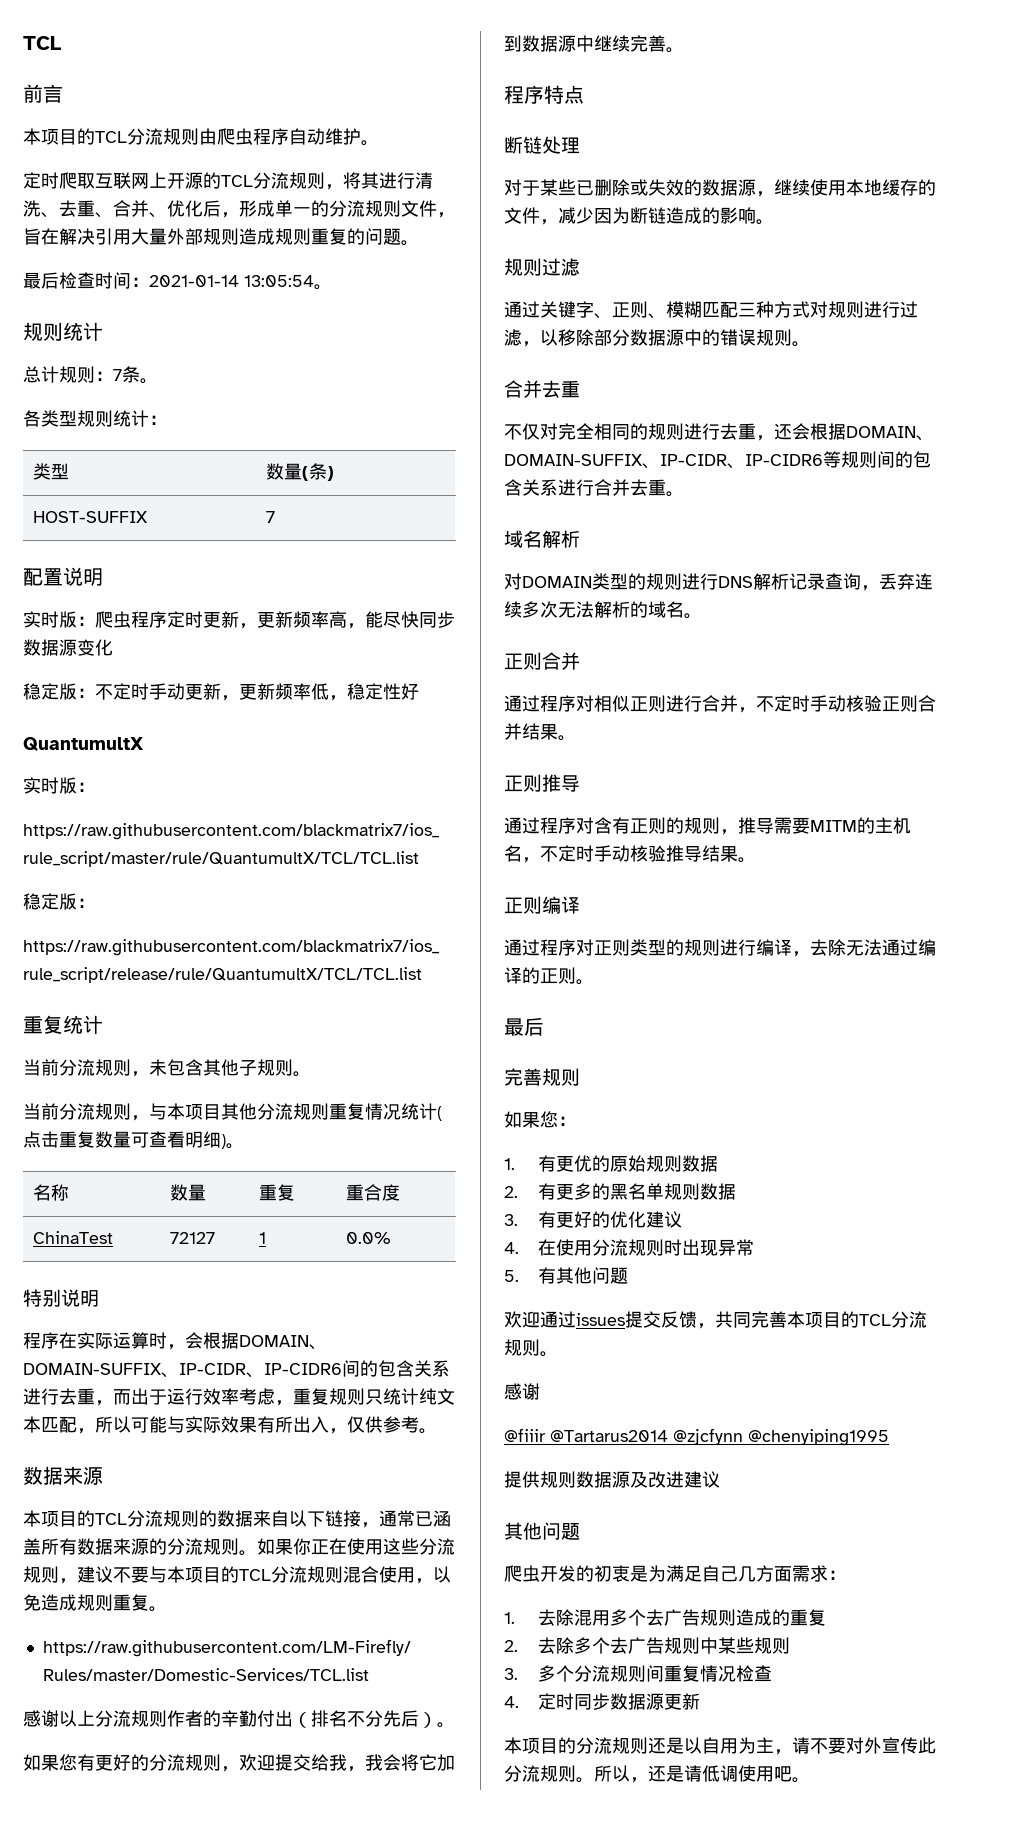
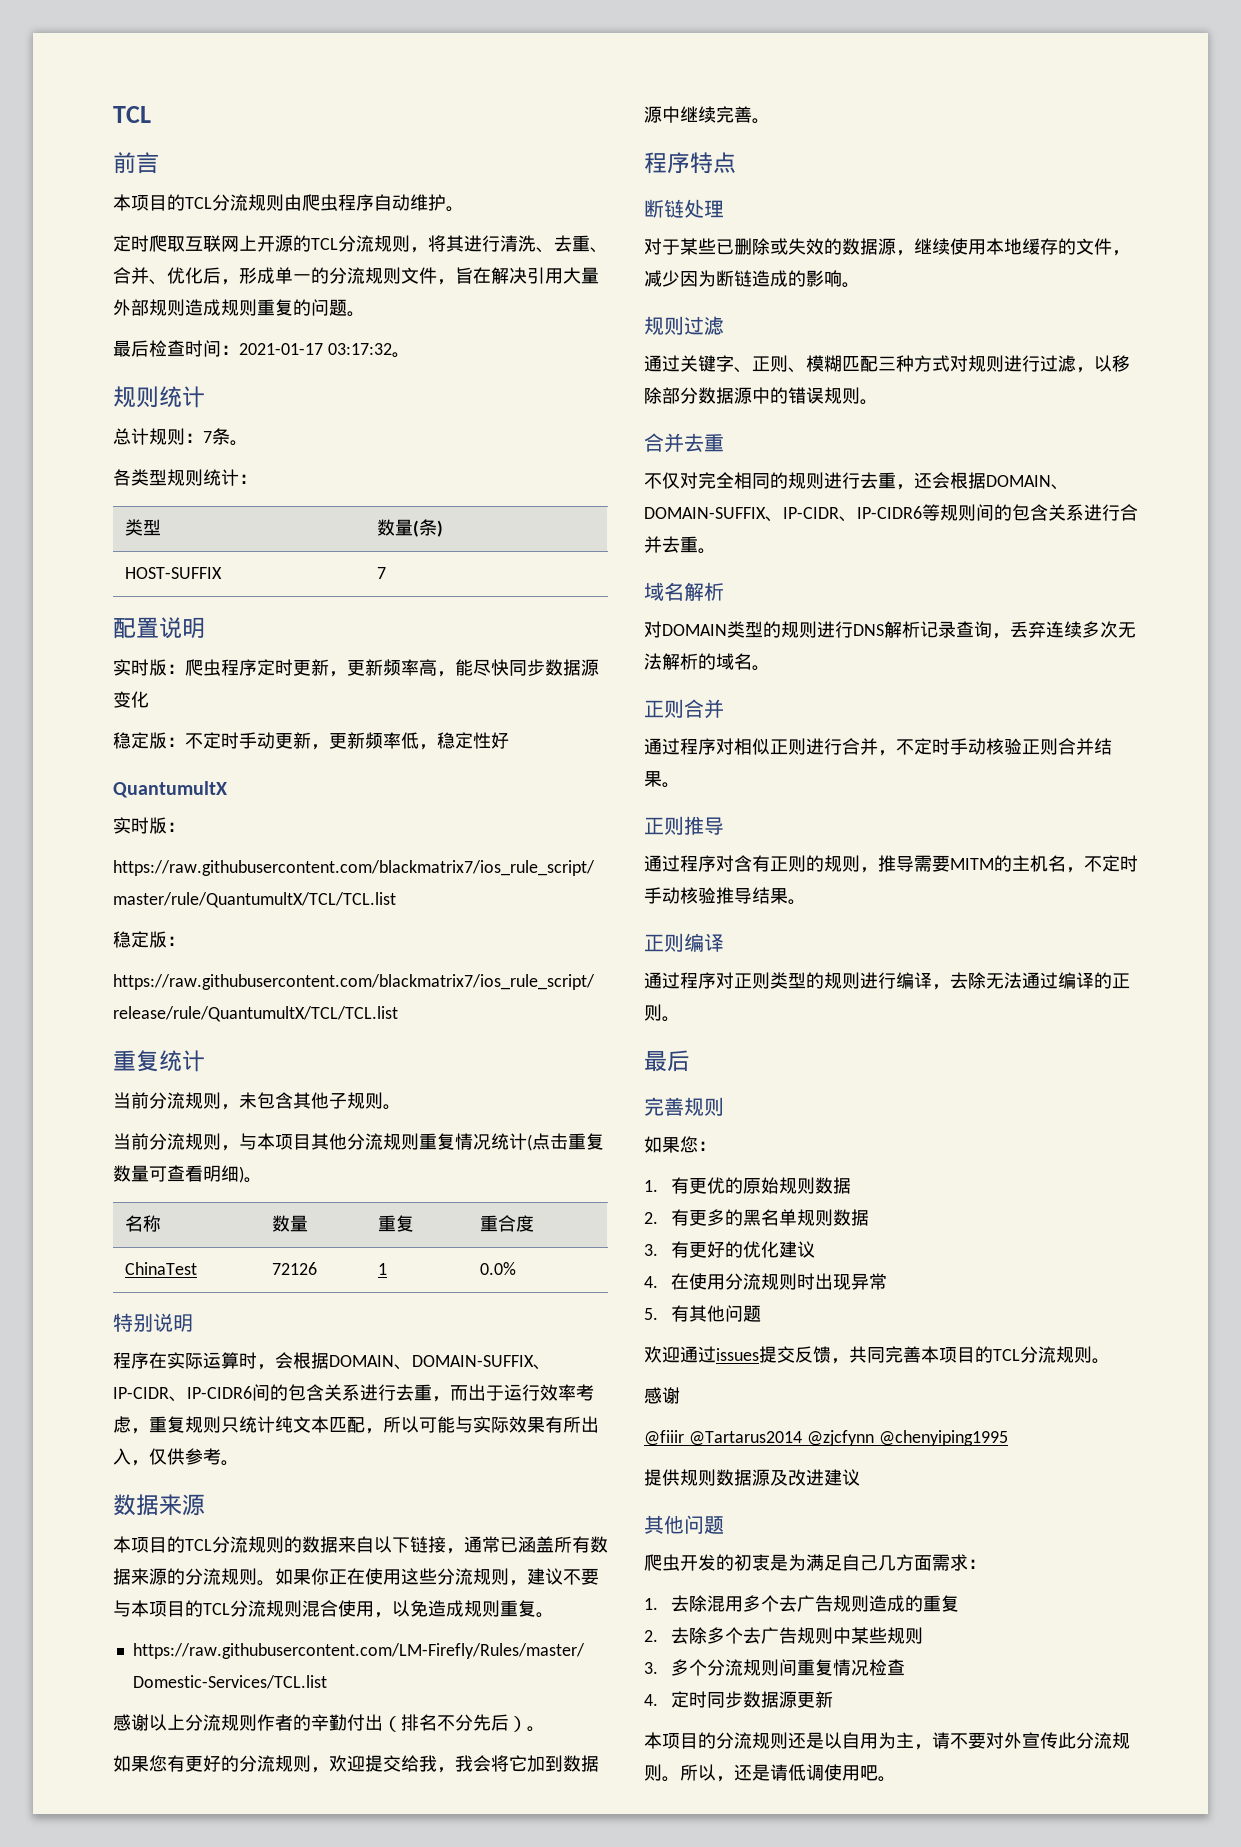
[149,275,314,287] 2021-01-14 13:05:54 -> [239,343,392,355] 2021-01-17 03:17:32
[170,1232,216,1244] 72127 -> [271,1262,317,1275] 72126

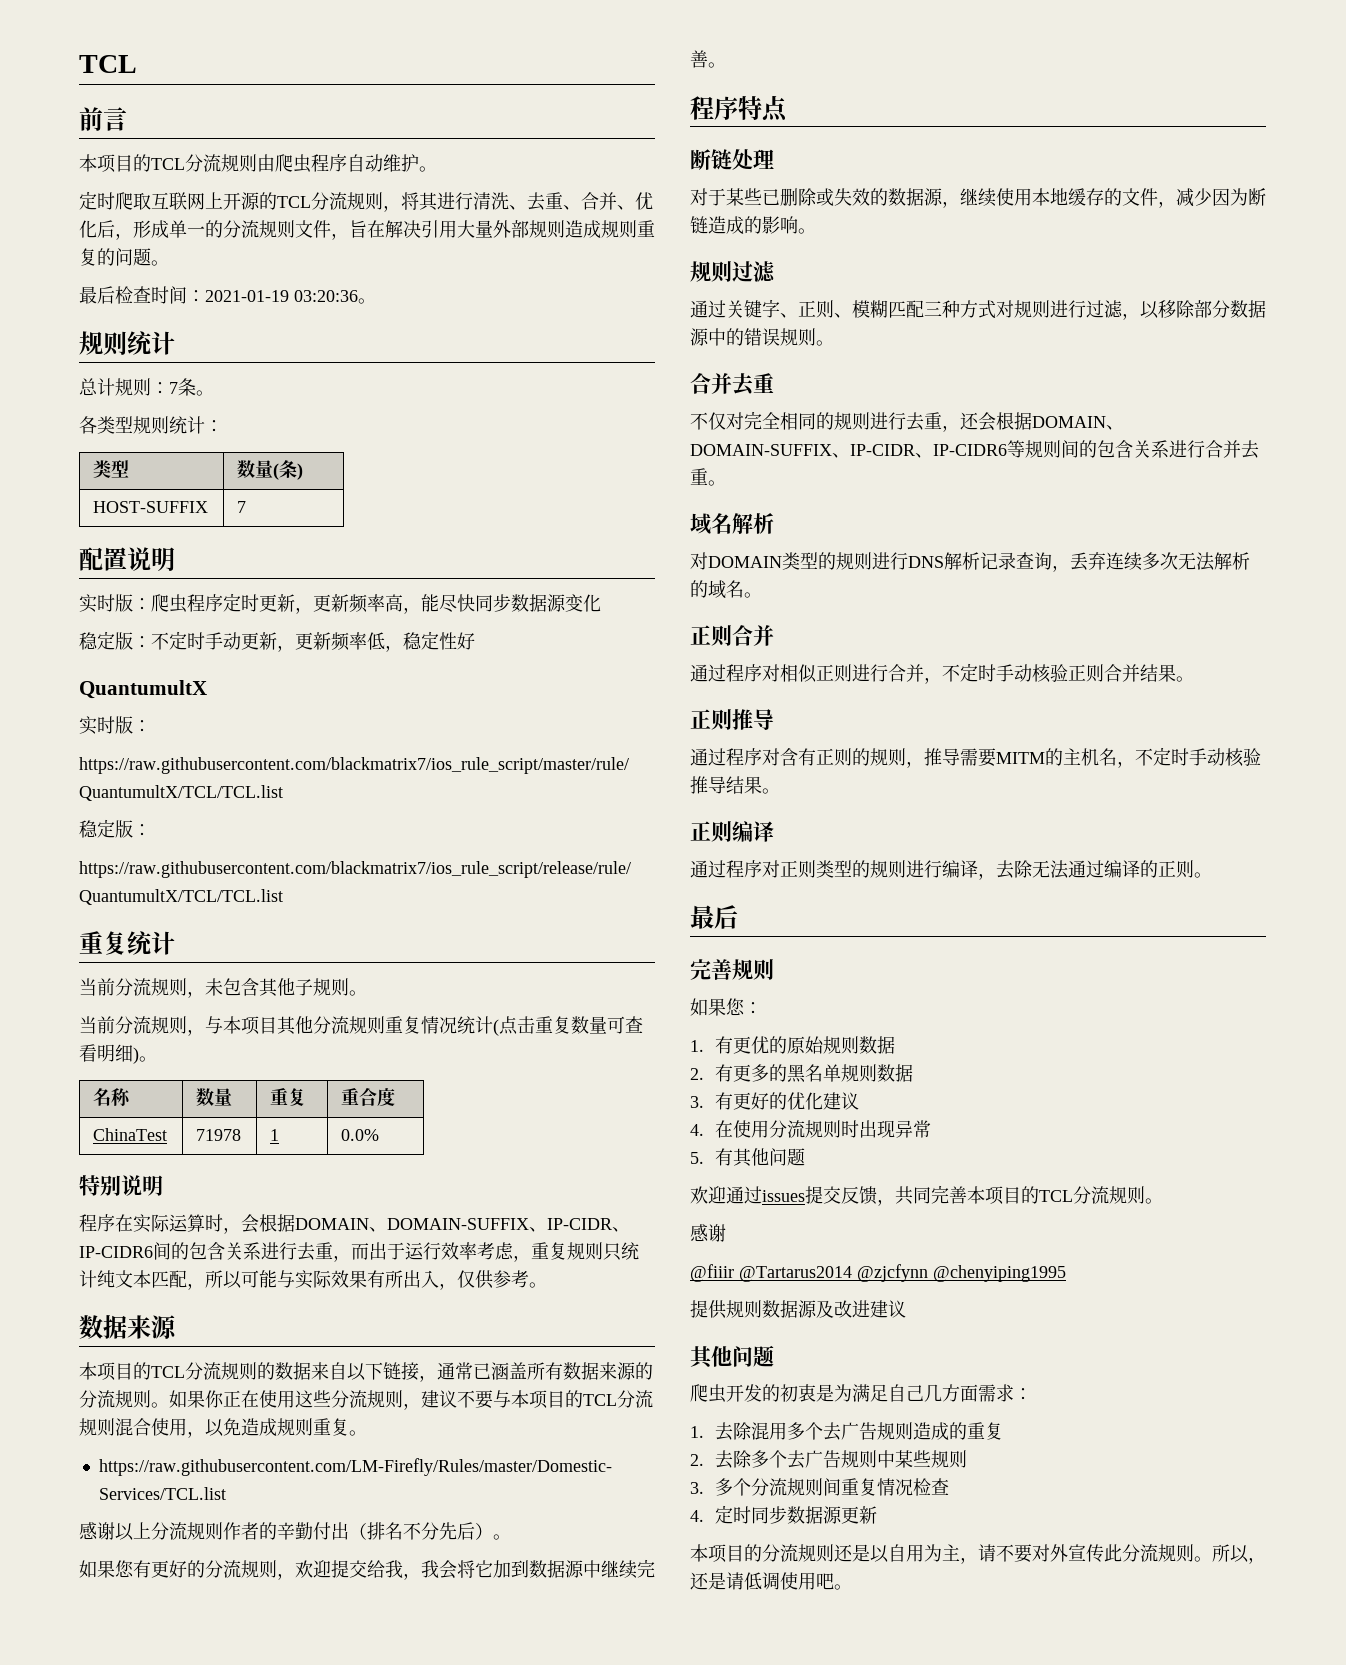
[239,343,392,355] 2021-01-17 03:17:32 -> [205,290,358,302] 2021-01-19 03:20:36
[271,1262,317,1275] 72126 -> [196,1129,242,1141] 71978

